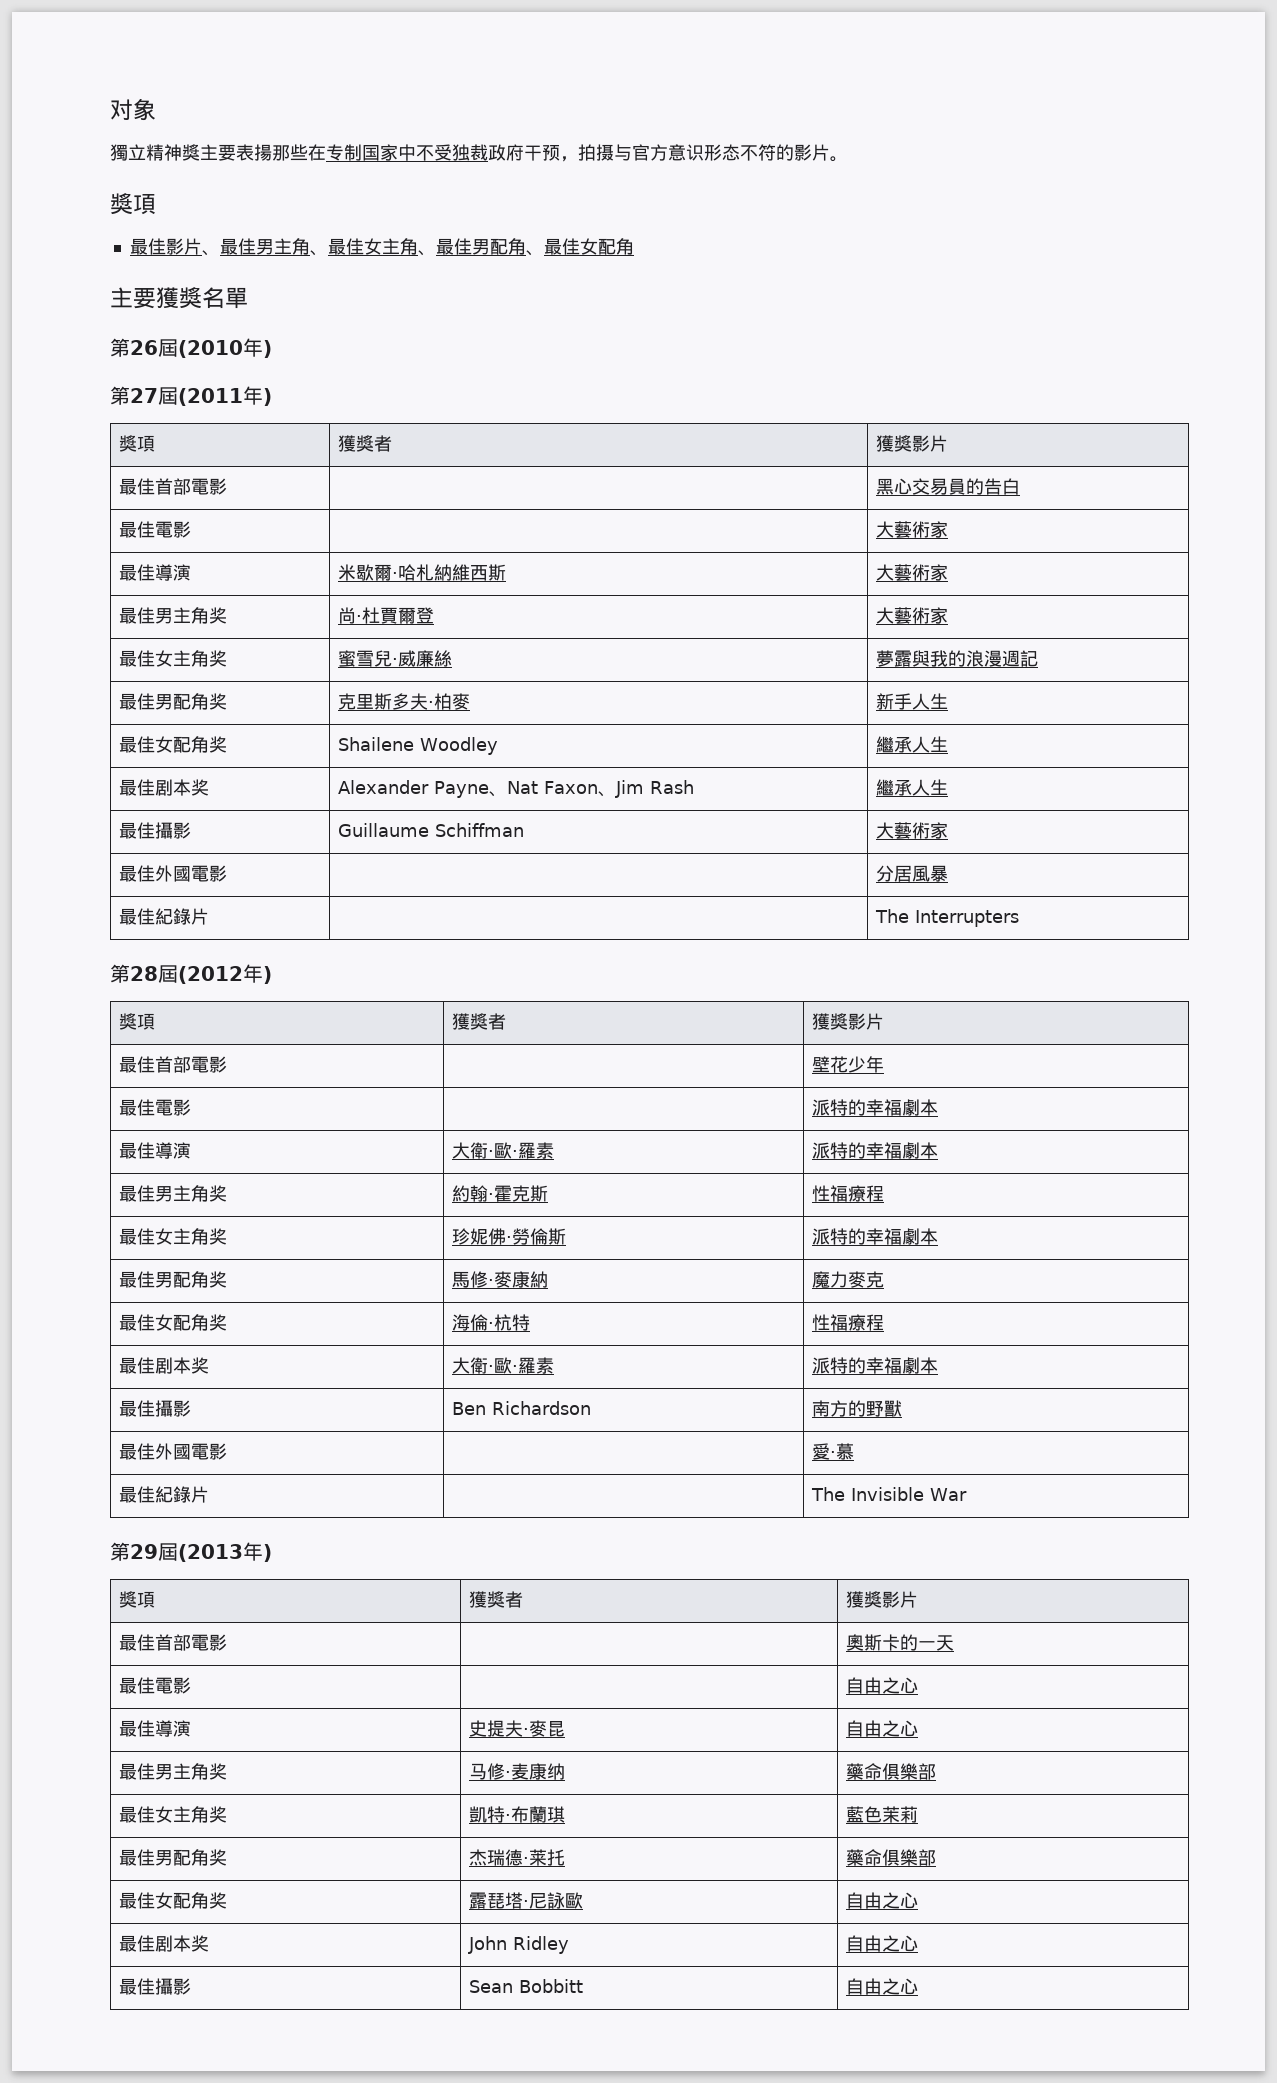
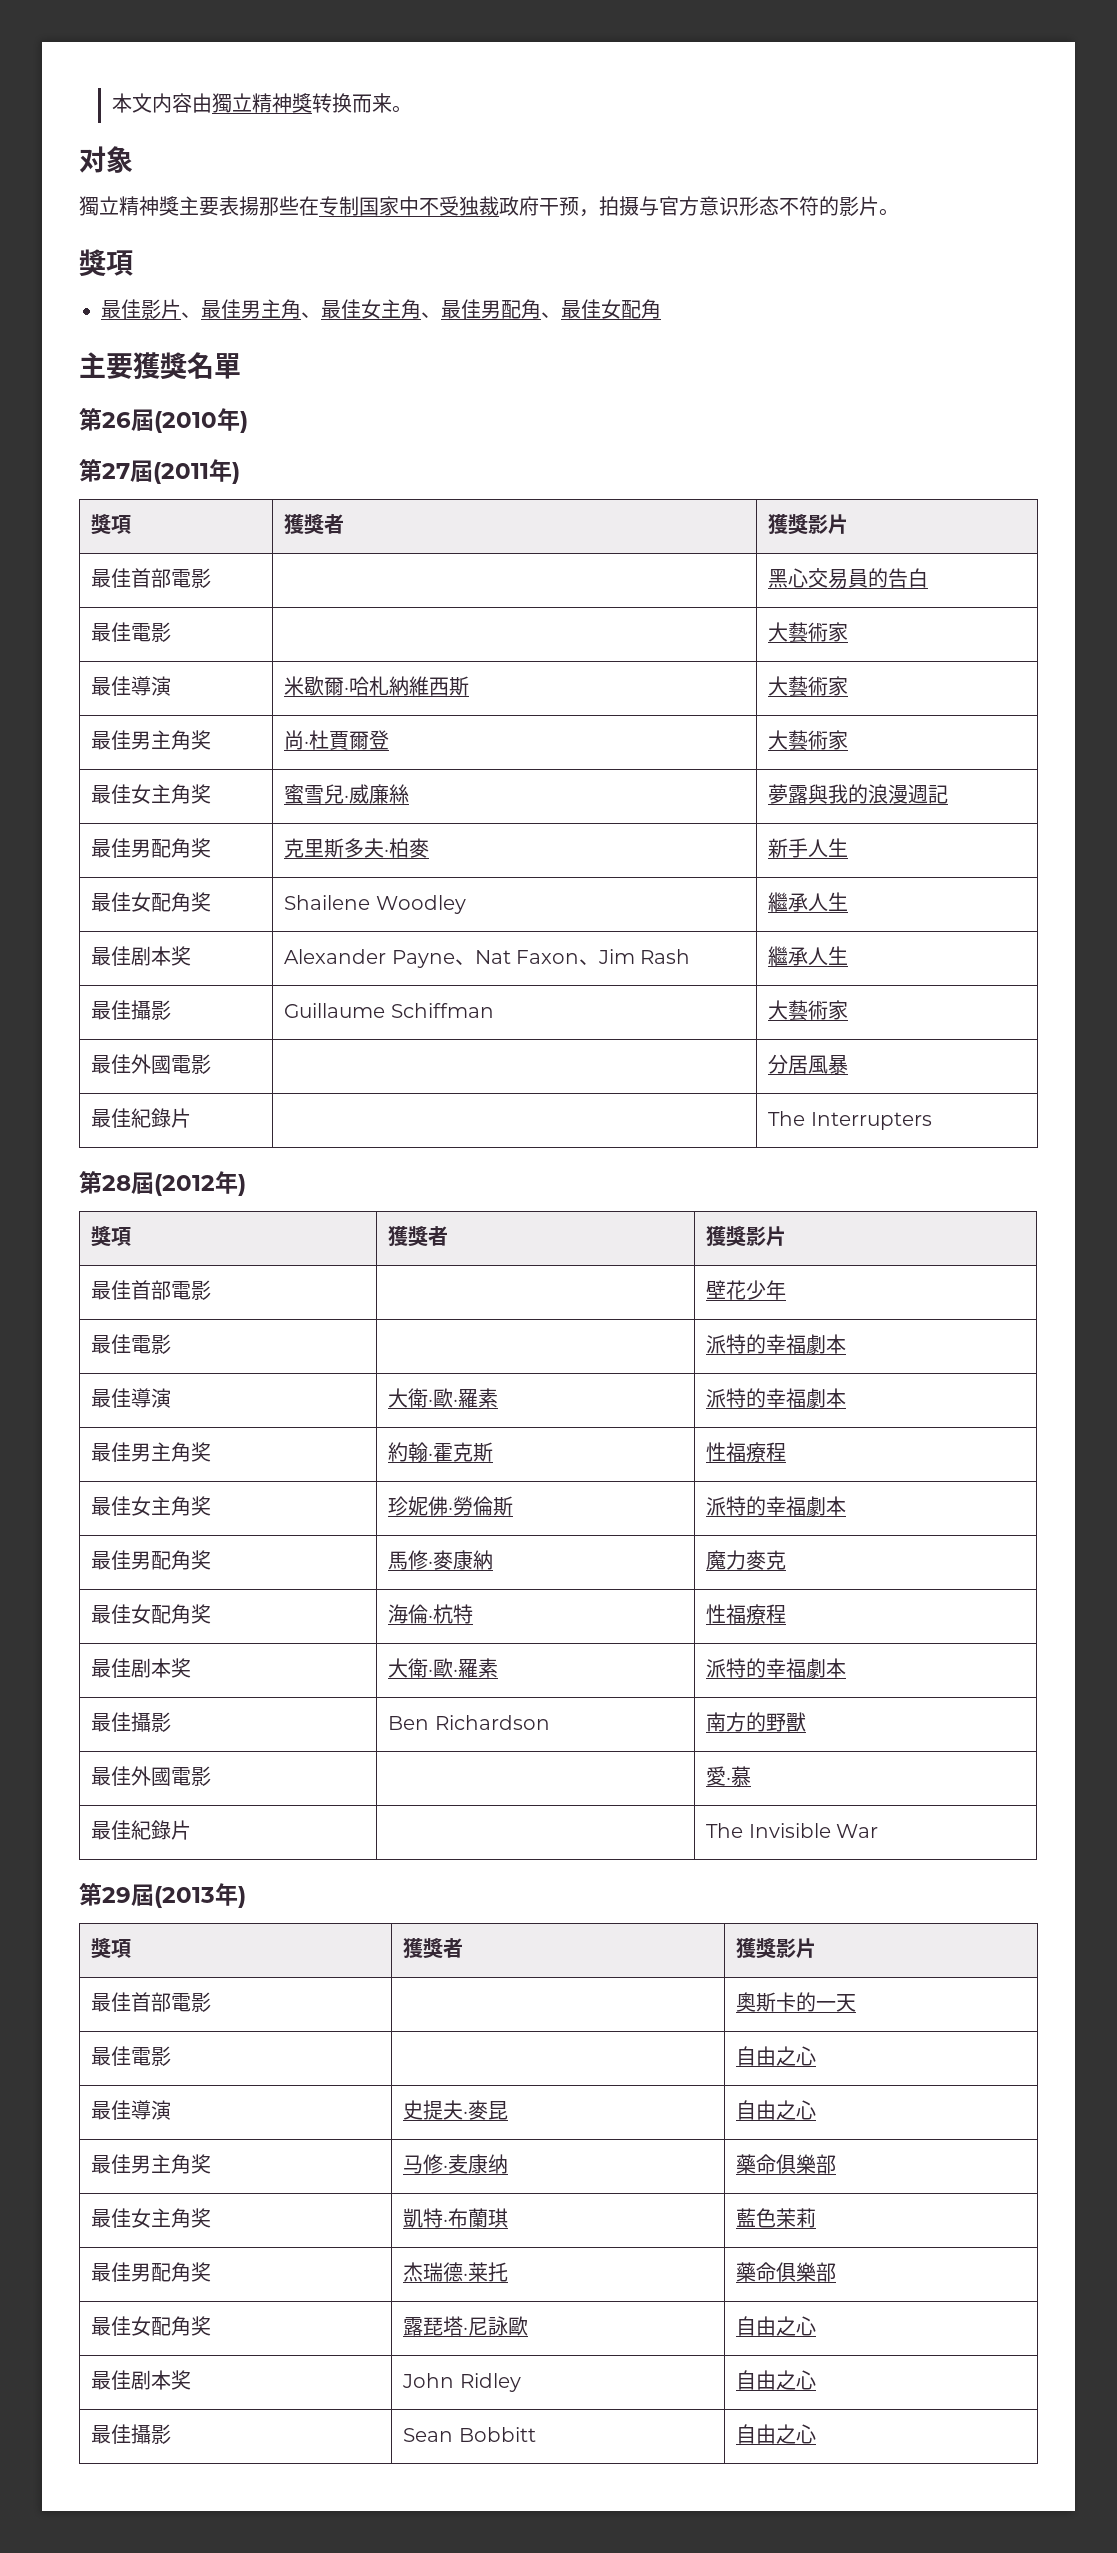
(110, 109) none -> [112,93,413,113] 本文内容由獨立精神獎转换而来。 //

